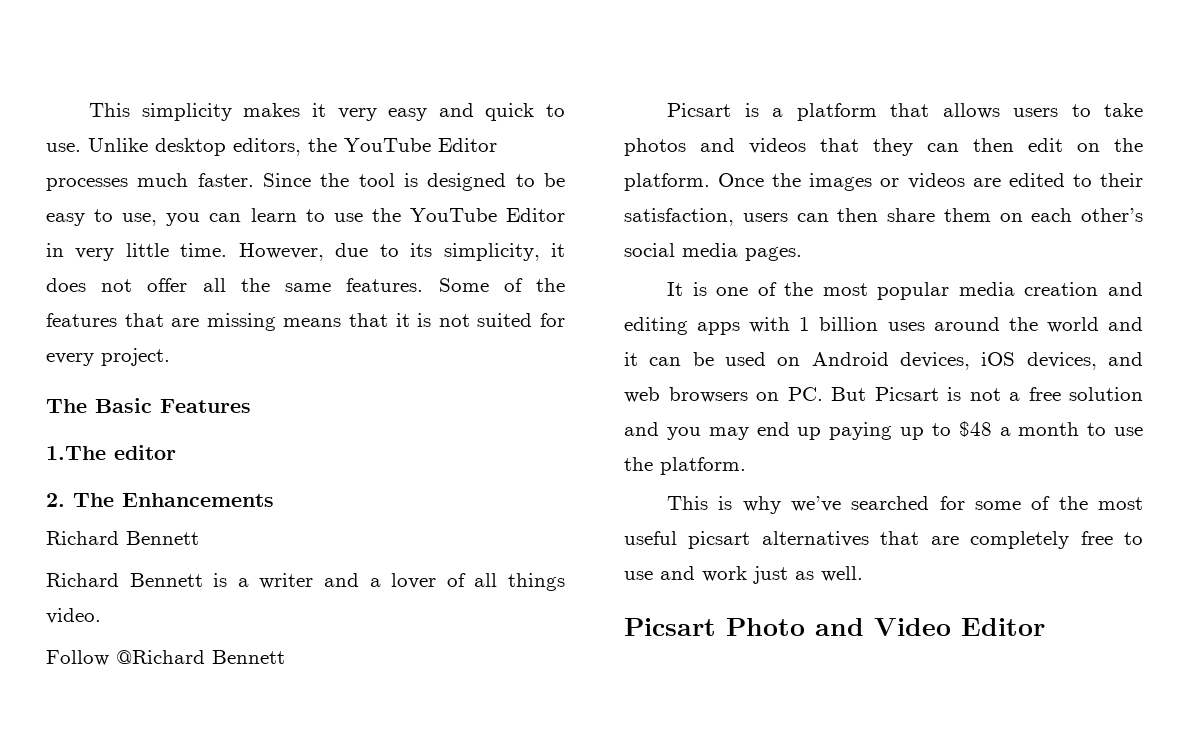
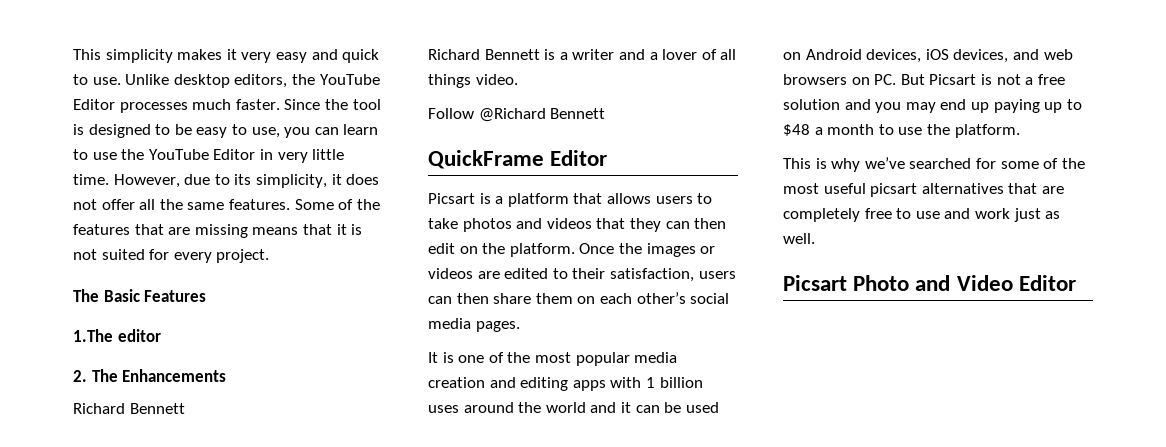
(285, 657) none -> [428,150,608,169] // QuickFrame Editor

